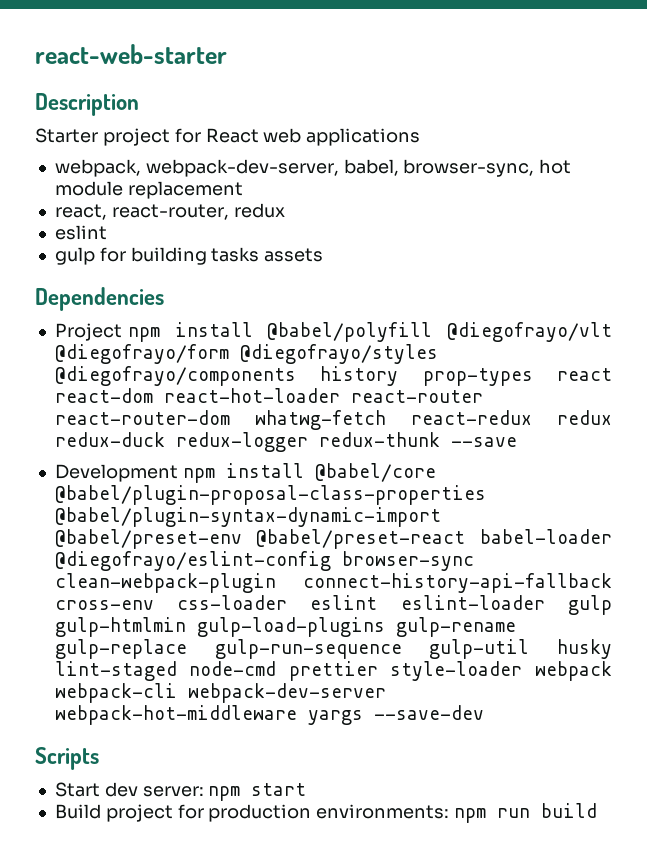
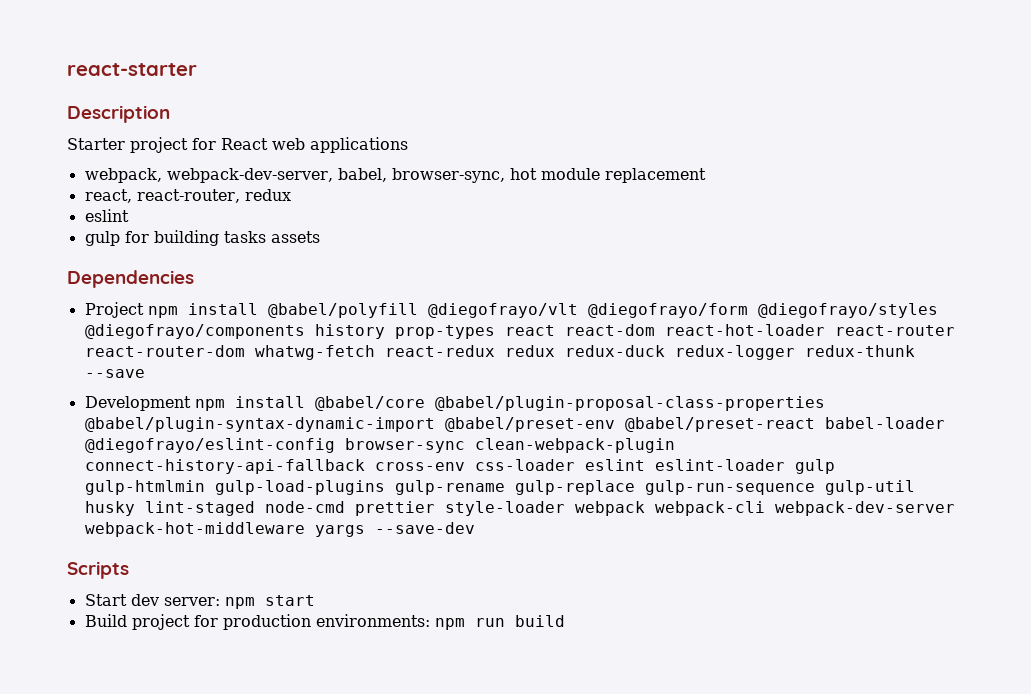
[35,44,227,64] react-web-starter -> [67,63,197,76] react-starter

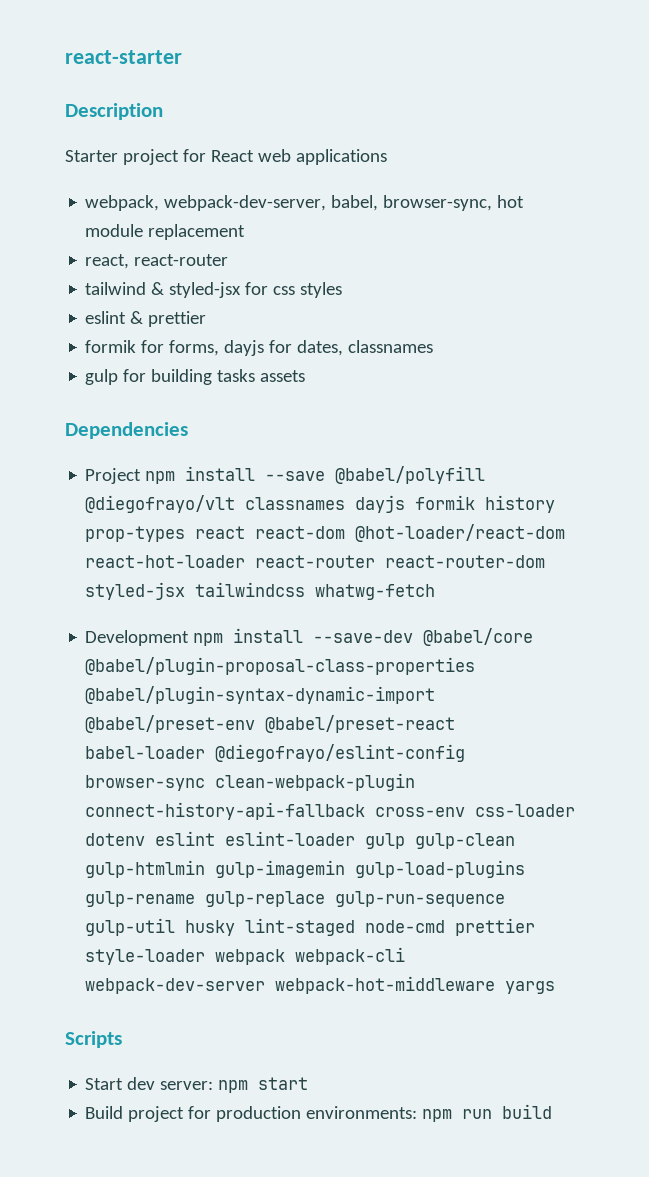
[136,189,291,203] [84,209,129,222] react-router, redux // eslint -> [134,254,229,266] [85,282,343,298] [85,311,207,327] [85,340,434,356] react-router // tailwind & styled-jsx for css styles // eslint & prettier // formik for forms, dayjs for dates, classnames
(258, 309) none -> [265,471,326,481] --save
[587,303,938,318] [84,324,305,339] @diegofrayo/form @diegofrayo/styles @diegofrayo/components -> [245,495,476,513] classnames dayjs formik
(655, 330) none -> [355,524,566,542] @hot-loader/react-dom
(245, 351) none -> [85,582,306,600] styled-jsx tailwindcss
[384,345,915,360] [84,369,145,378] react-redux redux redux-duck redux-logger redux-thunk --save -> (436, 592) none
(305, 402) none -> [313,630,414,643] --save-dev
(575, 465) none -> [85,833,146,846] dotenv
[84,480,205,495] gulp-htmlmin -> [415,833,516,849] [85,860,346,878] gulp-clean gulp-htmlmin gulp-imagemin
[374,522,475,534] --save-dev -> (556, 987) none

